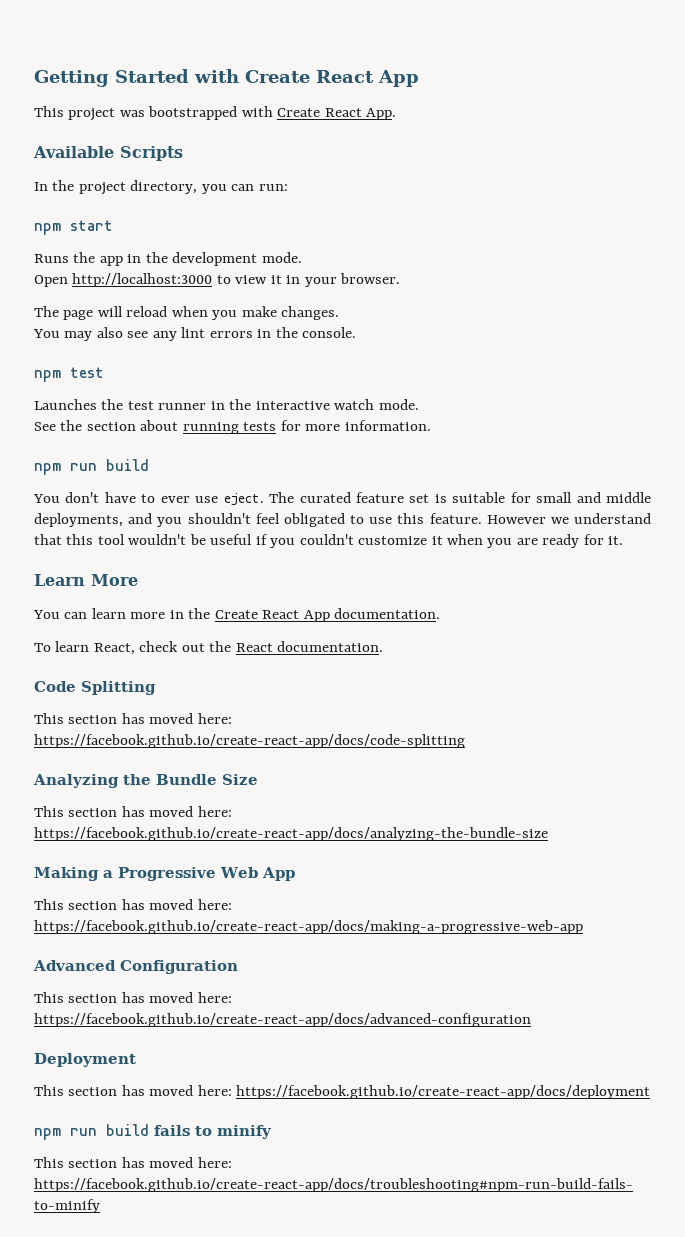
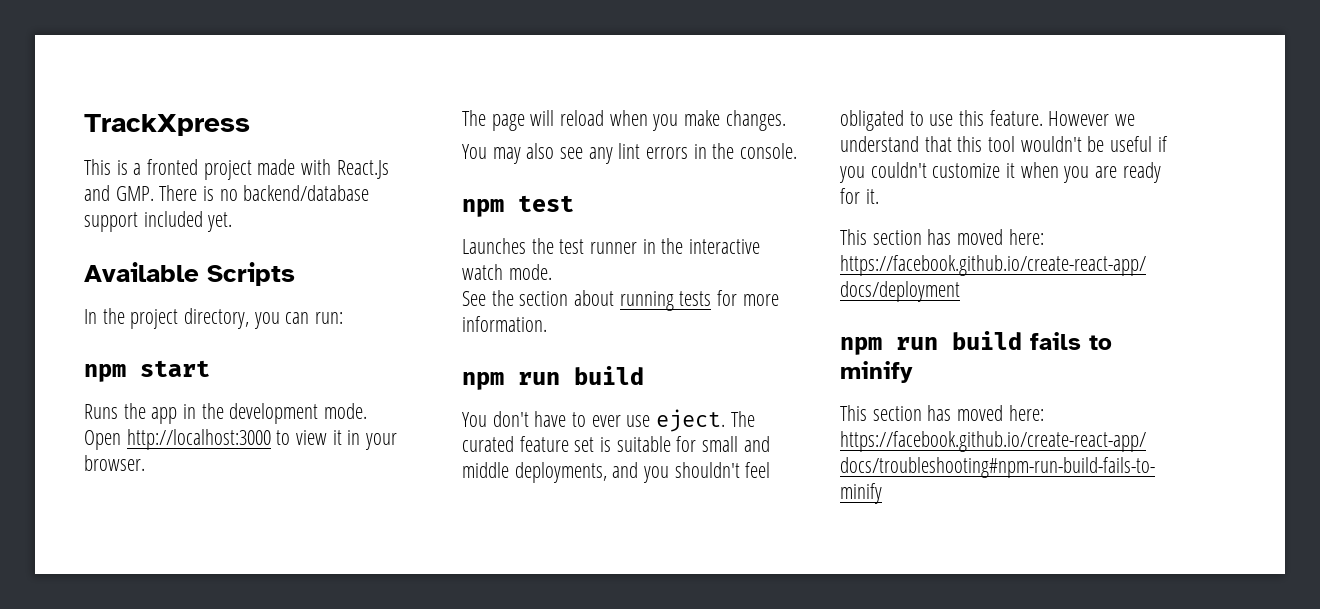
[34,69,419,87] [34,106,397,121] Getting Started with Create React App // This project was bootstrapped with Create React App. -> [84,114,250,136] [84,159,389,180] [84,185,370,201] [84,211,233,232] TrackXpress // This is a fronted project made with React.Js and GMP. There is no backend/database support included yet.
[34,574,138,586] [33,608,441,622] [34,641,384,655] [34,681,156,695] [34,713,232,724] [34,734,465,748] [33,774,258,788] [34,806,232,817] [34,827,548,841] [34,867,295,881] [34,899,232,910] [34,920,583,934] [33,960,238,974] [34,992,232,1003] [34,1013,531,1027] [34,1053,136,1067] // Learn More // You can learn more in the Create React App documentation. // To learn React, check out the React documentation. // Code Splitting // This section has moved here: https://facebook.github.io/create-react-app/docs/code-splitting // Analyzing the Bundle Size // This section has moved here: https://facebook.github.io/create-react-app/docs/analyzing-the-bundle-size // Making a Progressive Web App // This section has moved here: https://facebook.github.io/create-react-app/docs/making-a-progressive-web-app // Advanced Configuration // This section has moved here: https://facebook.github.io/create-react-app/docs/advanced-configuration // Deployment -> (879, 196) none

